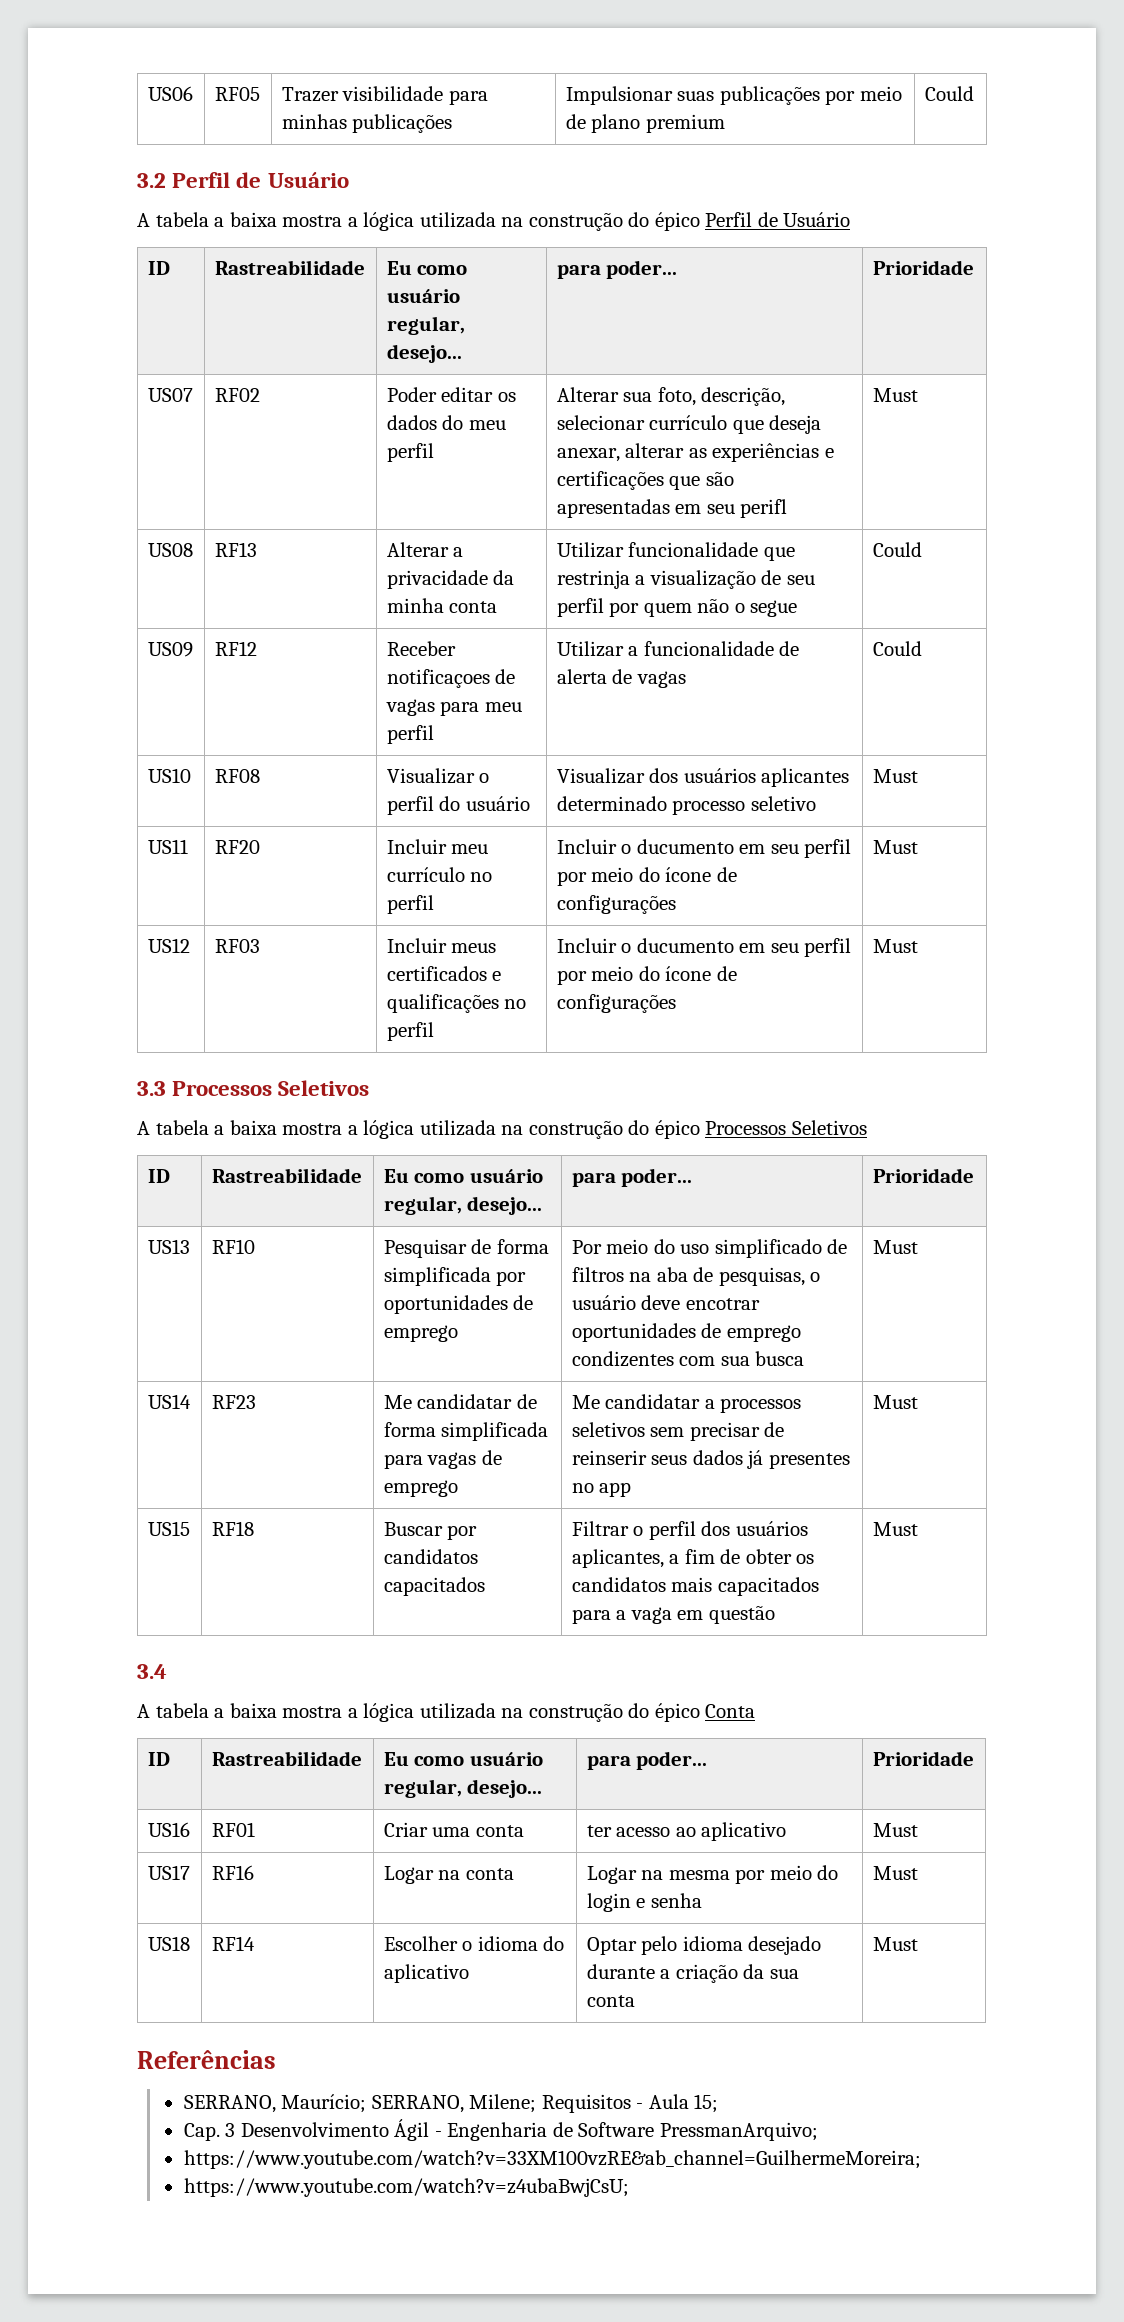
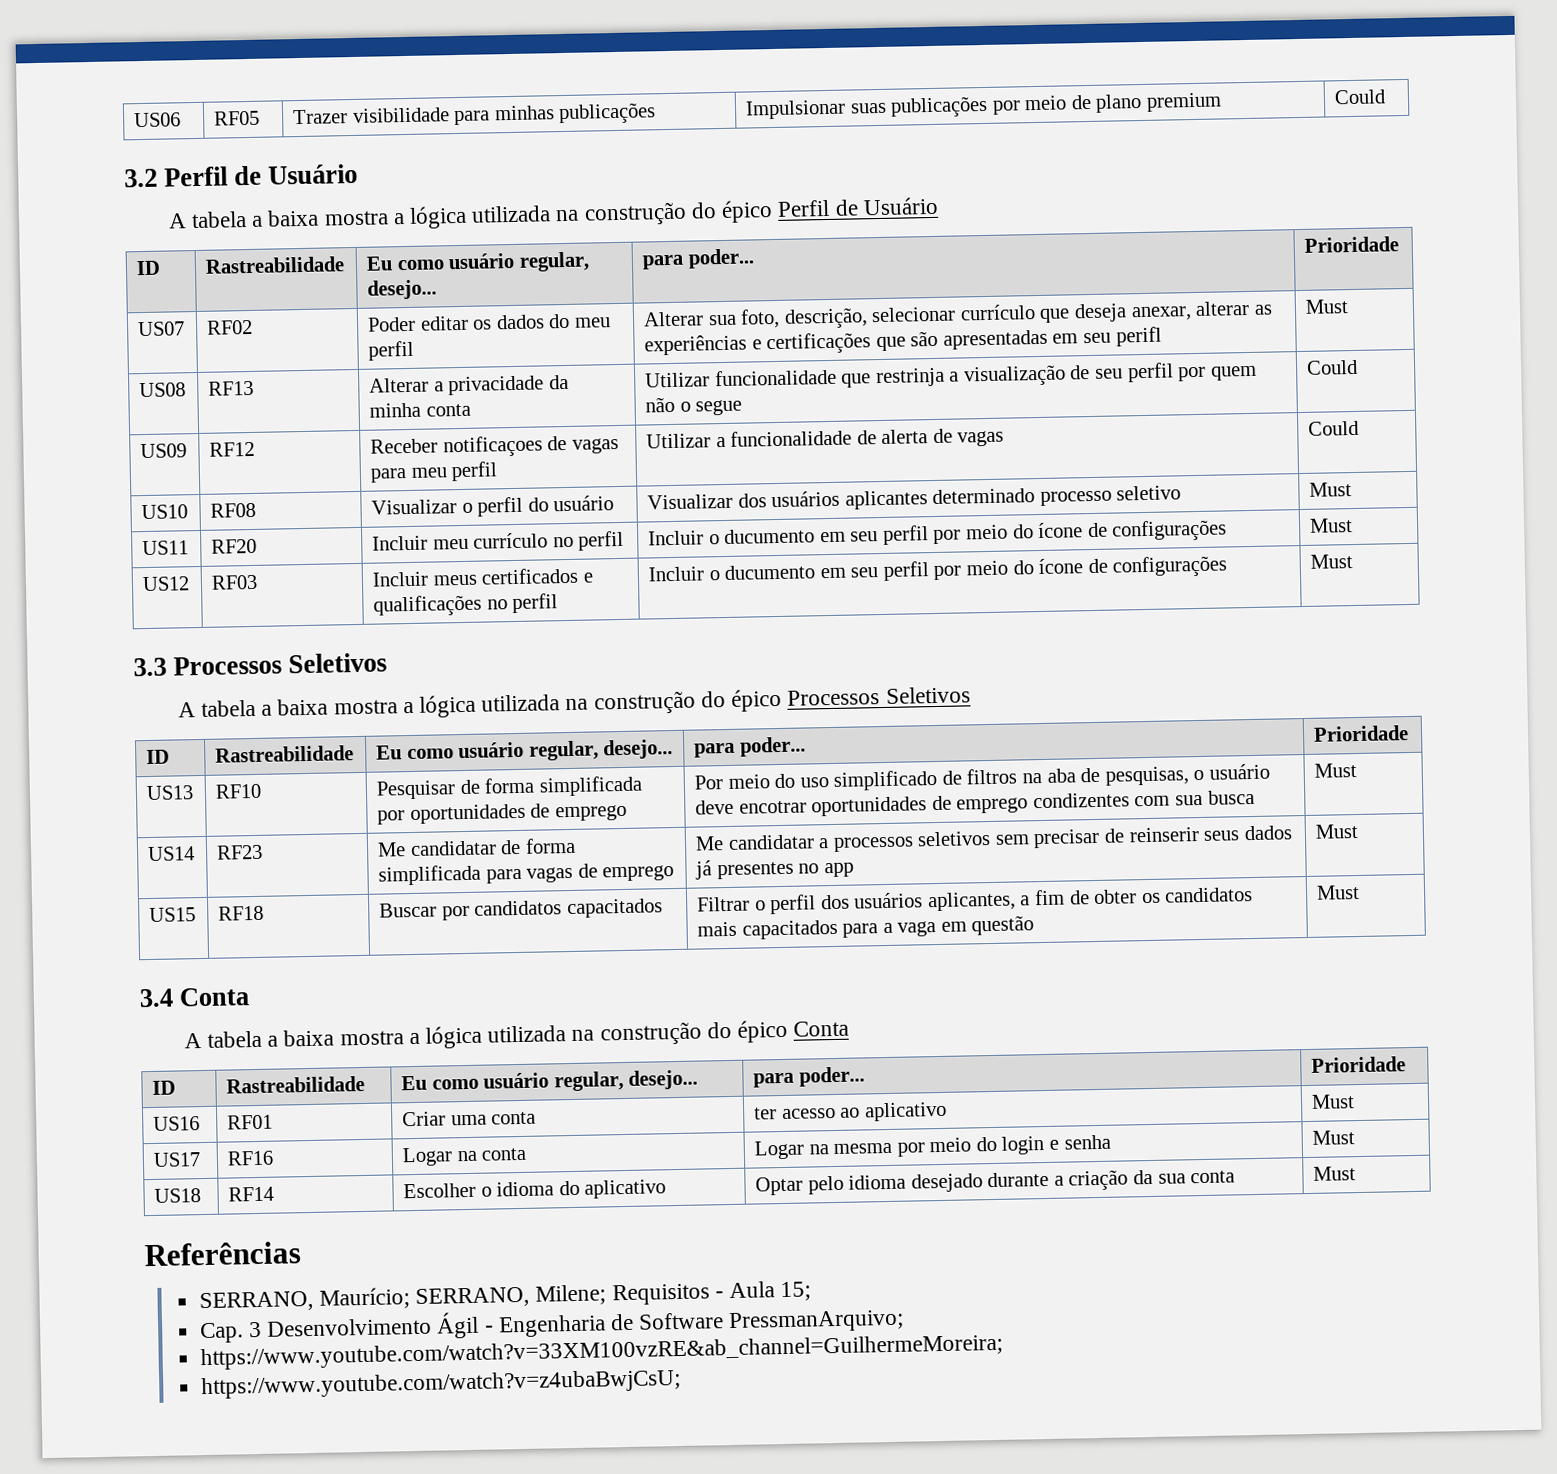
(167, 1671) none -> [179,987,251,1007] Conta

